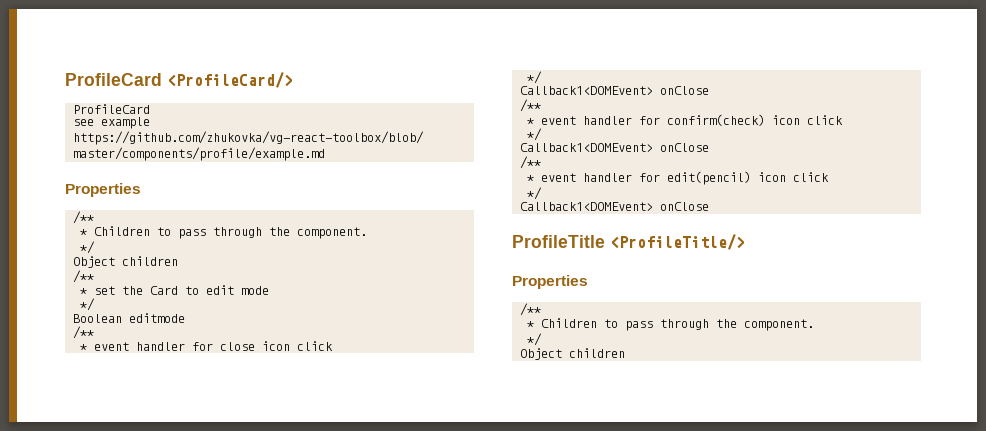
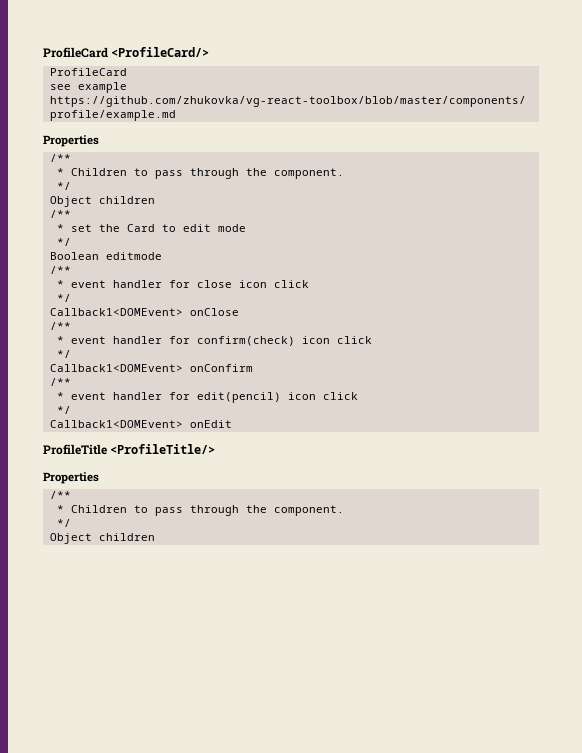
[660,143,710,152] onClose -> [189,364,253,372] onConfirm
[660,202,710,211] onClose -> [189,420,232,428] onEdit

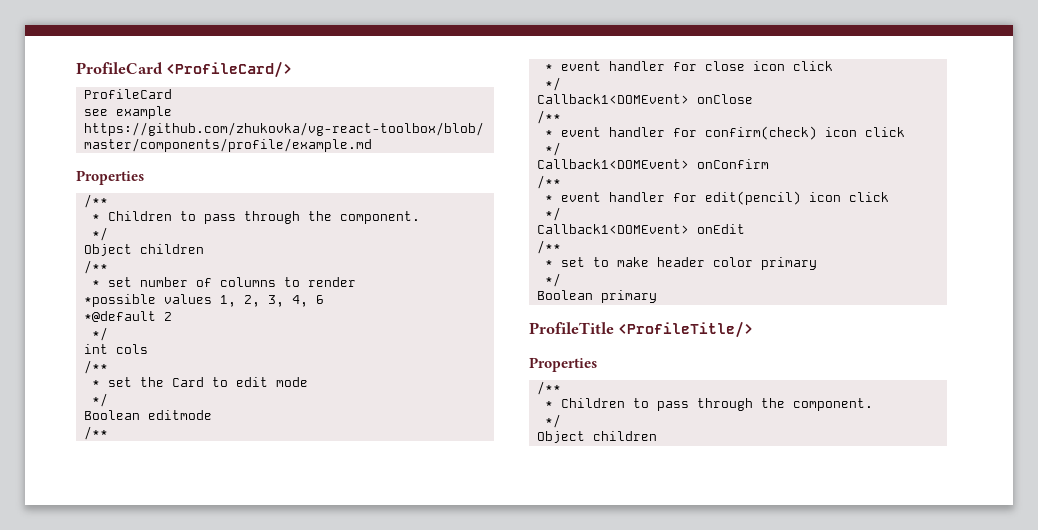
(71, 214) none -> [92,277,357,287] [84,294,325,307] [84,311,173,322] [92,327,109,341] [84,344,149,354] [84,360,109,374] // * set number of columns to render // *possible values 1, 2, 3, 4, 6 // *@default 2 // */ // int cols // /**
(232, 424) none -> [537,240,562,254] [545,257,818,270] [545,273,562,287] [537,290,658,303] // /** // * set to make header color primary // */ // Boolean primary

